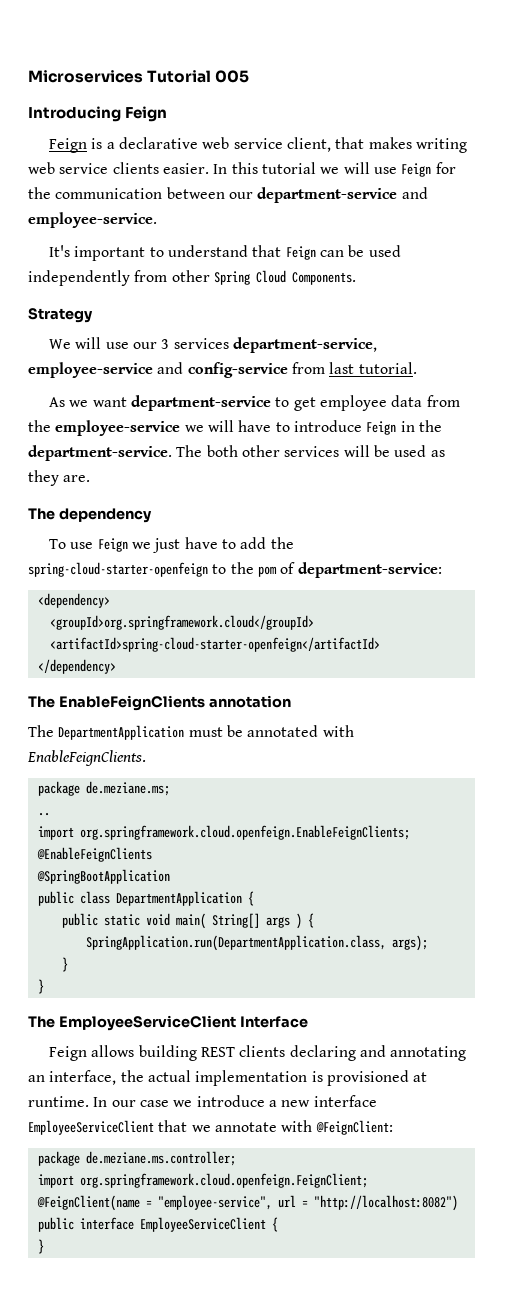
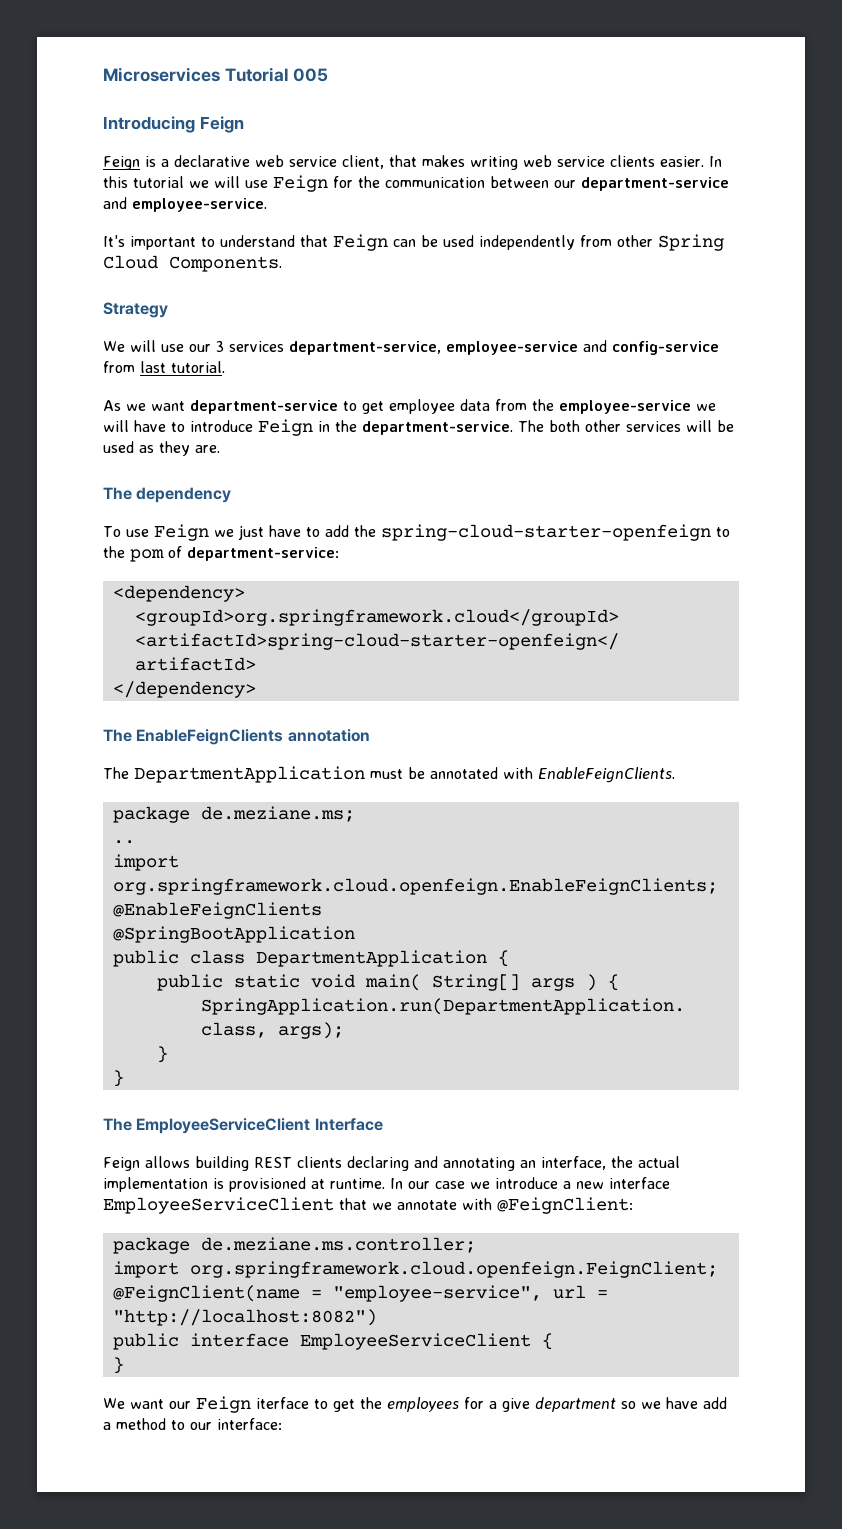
(44, 1246) none -> [103,1396,727,1413] [103,1418,282,1430] // We want our Feign iterface to get the employees for a give department so we have add a method to our interface:

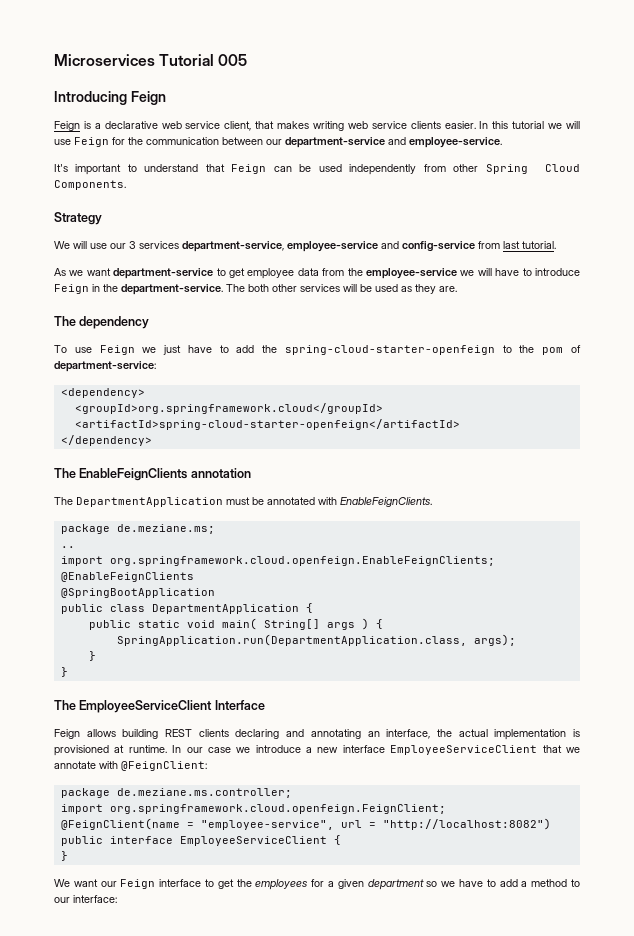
[256,1397,309,1409] iterface -> [159,879,202,887] interface
[502,1398,530,1412] give -> [337,879,364,889] given
(698, 1403) none -> [486,879,496,887] to

